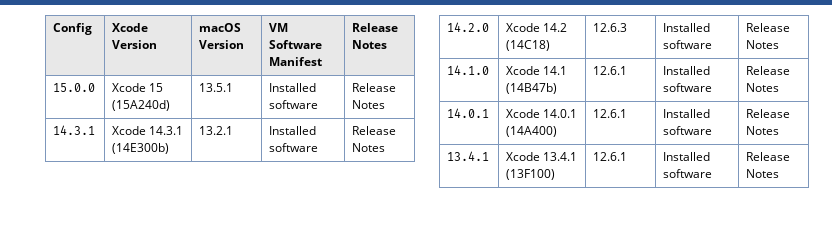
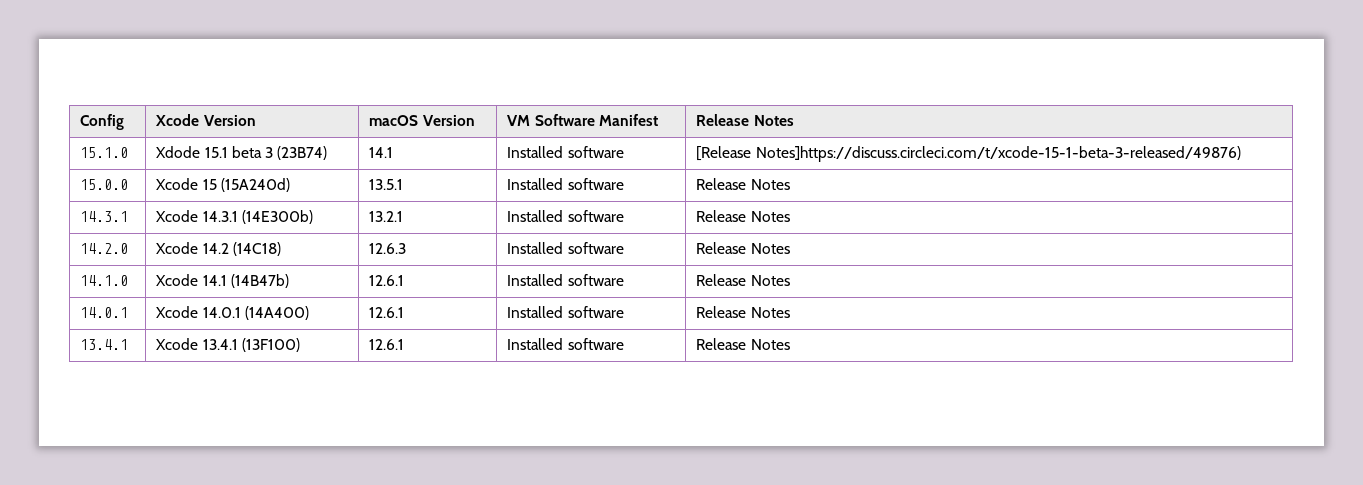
(388, 44) none -> [80,147,129,158] [156,146,328,160] [369,147,394,158] [507,146,624,158] [696,146,1241,162] // 15.1.0 | Xdode 15.1 beta 3 (23B74) | 14.1 | Installed software | [Release Notes]https://discuss.circleci.com/t/xcode-15-1-beta-3-released/49876)

